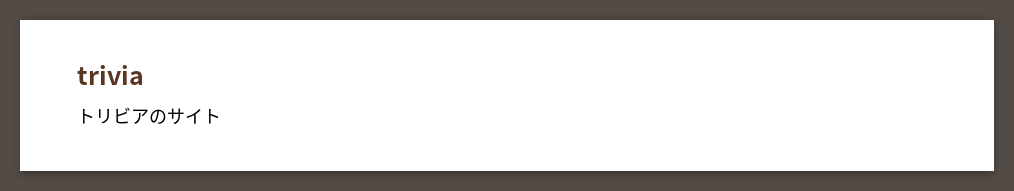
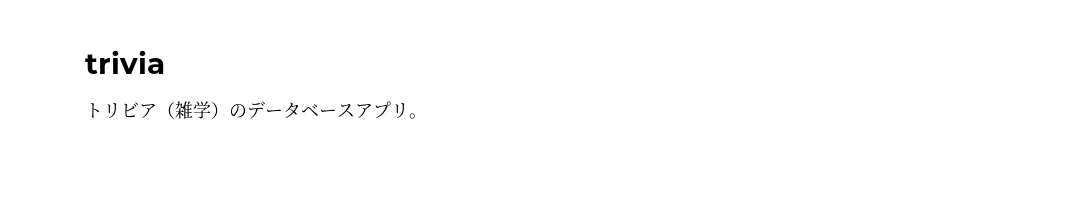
[149,108,221,125] のサイト -> [157,101,427,119] （雑学）のデータベースアプリ。

